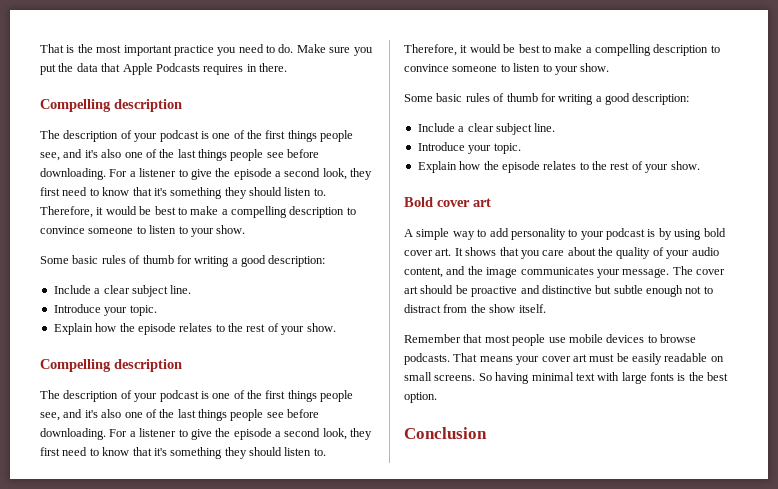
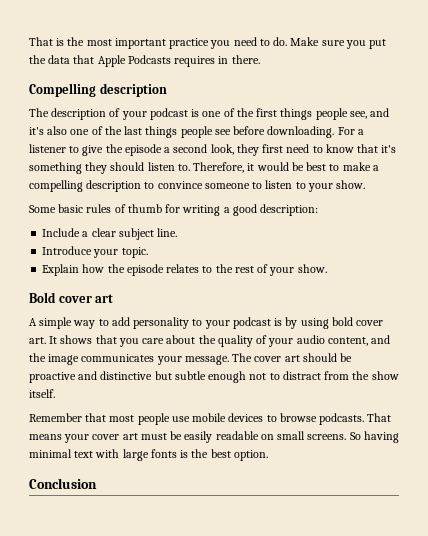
[40,359,182,372] [40,390,354,402] [40,409,320,421] [40,428,373,440] [40,447,326,459] [404,44,720,56] [404,63,610,75] [404,93,690,105] [417,123,556,135] [417,142,521,154] [417,161,700,173] // Compelling description // The description of your podcast is one of the first things people see, and it's also one of the last things people see before downloading. For a listener to give the episode a second look, they first need to know that it's something they should listen to. Therefore, it would be best to make a compelling description to convince someone to listen to your show. // Some basic rules of thumb for writing a good description: // Include a clear subject line. // Introduce your topic. // Explain how the episode relates to the rest of your show. -> (327, 268) none

